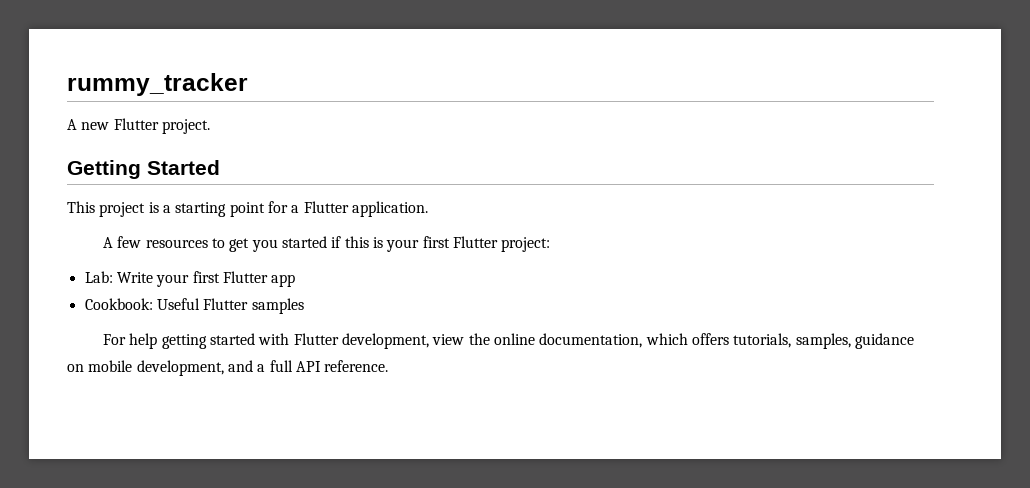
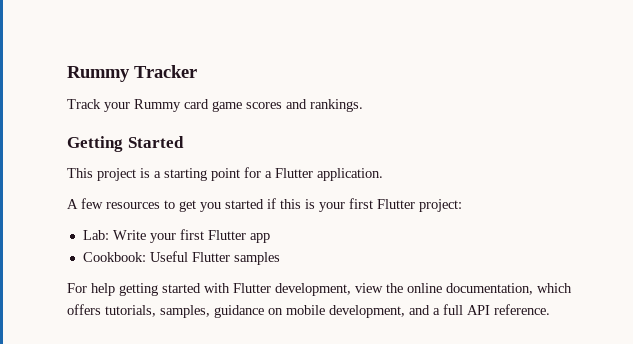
[67,73,248,96] [67,118,210,134] rummy_tracker // A new Flutter project. -> [67,65,197,82] [67,99,363,112] Rummy Tracker // Track your Rummy card game scores and rankings.

